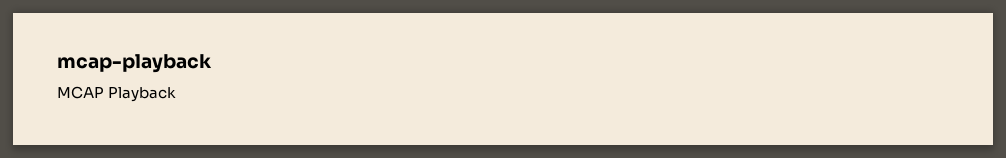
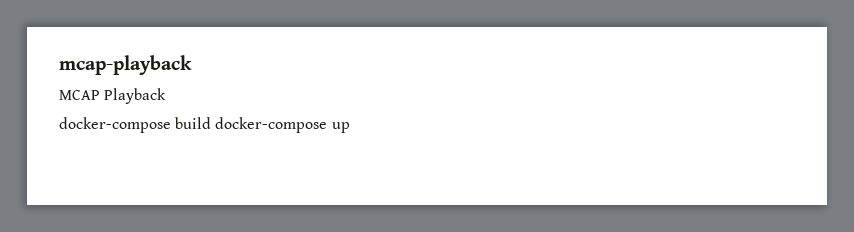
(177, 94) none -> [59,117,350,133] // docker-compose build docker-compose up

